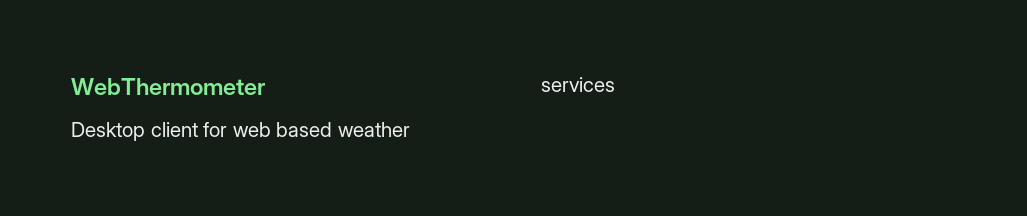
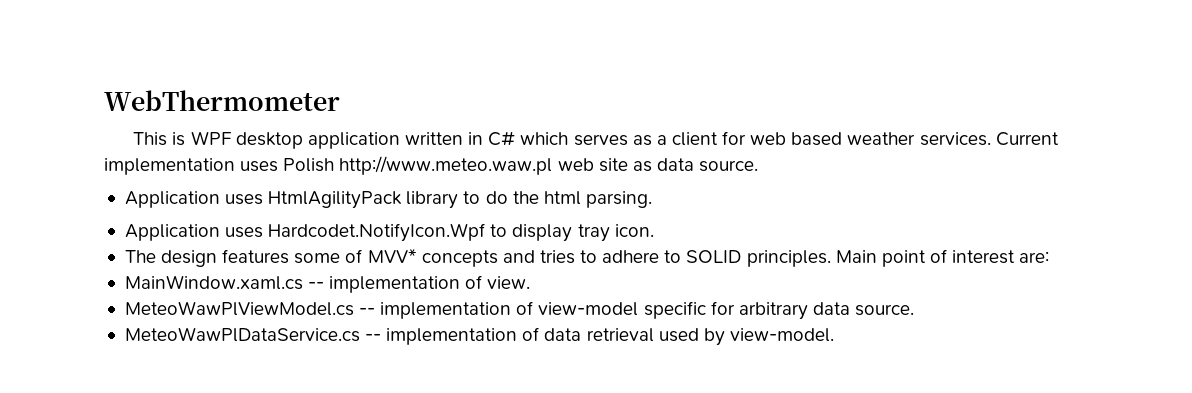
[71,122,145,141] Desktop -> [133,131,667,149] This is WPF desktop application written in C# which serves as a
[541,77,615,92] services -> [919,132,1059,146] [104,156,759,175] [124,191,652,209] [124,223,654,242] [124,249,1050,267] [124,275,531,293] [124,301,915,320] [124,327,834,346] services. Current implementation uses Polish http://www.meteo.waw.pl web site as data source. // Application uses HtmlAgilityPack library to do the html parsing. // Application uses Hardcodet.NotifyIcon.Wpf to display tray icon. // The design features some of MVV* concepts and tries to adhere to SOLID principles. Main point of interest are: // MainWindow.xaml.cs -- implementation of view. // MeteoWawPlViewModel.cs -- implementation of view-model specific for arbitrary data source. // MeteoWawPlDataService.cs -- implementation of data retrieval used by view-model.

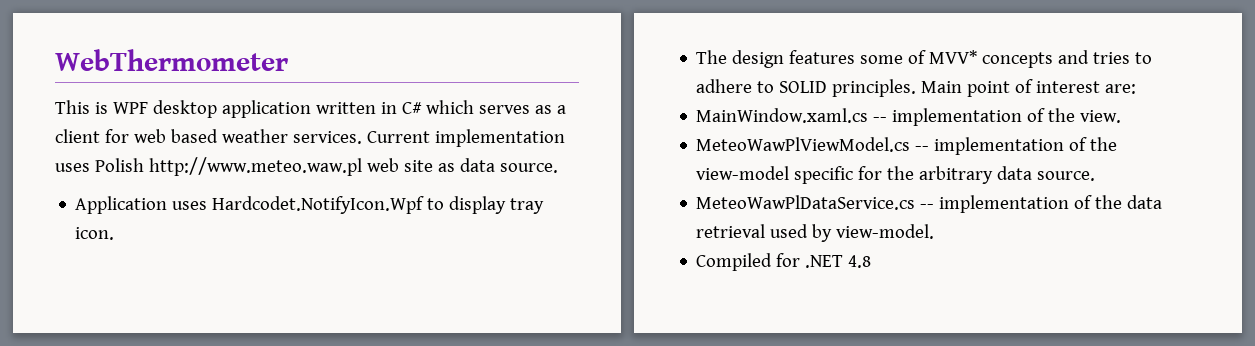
[124,191,652,209] // Application uses HtmlAgilityPack library to do the html parsing. -> (558, 168) none
(483, 282) none -> [1048,108,1076,122] the
(534, 308) none -> [1090,137,1118,151] the
(735, 308) none -> [887,166,915,180] the
(540, 334) none -> [1095,195,1123,209] the
(834, 335) none -> [696,253,872,271] // Compiled for .NET 4.8

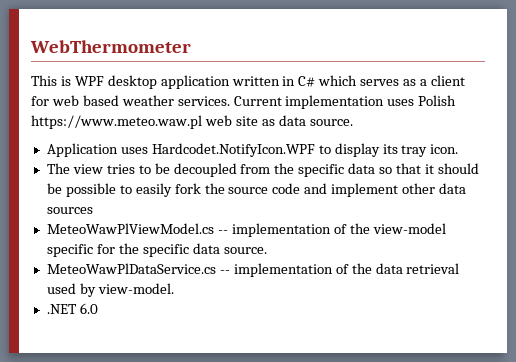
[148,157,362,176] http://www.meteo.waw.pl -> [31,115,202,129] https://www.meteo.waw.pl
[212,196,425,214] Hardcodet.NotifyIcon.Wpf -> [151,143,315,157] Hardcodet.NotifyIcon.WPF
(507, 205) none -> [382,144,398,154] its
[732,50,1153,68] [696,79,1137,97] [696,108,1122,126] design features some of MVV* concepts and tries to adhere to SOLID principles. Main point of interest are: // MainWindow.xaml.cs -- implementation of the view. -> [72,163,479,177] [46,183,467,197] [46,207,93,214] view tries to be decoupled from the specific data so that it should be possible to easily fork the source code and implement other data sources
[919,166,994,184] arbitrary -> [142,244,189,257] specific
[696,253,872,271] Compiled for .NET 4.8 -> [46,303,98,314] .NET 6.0

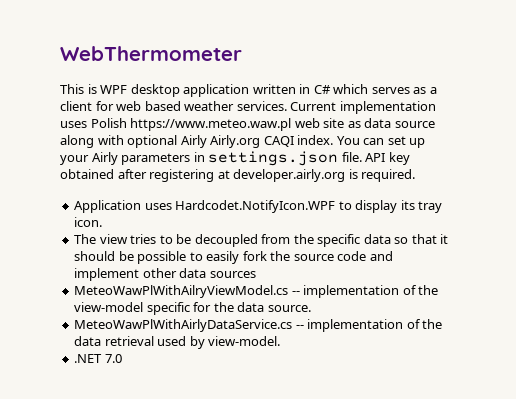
[309,119,353,126] source. -> [394,121,435,128] [60,135,426,148] [60,151,410,166] [60,169,416,182] source along with optional Airly Airly.org CAQI index. You can set up your Airly parameters in settings.json file. API key obtained after registering at developer.airly.org is required.
[46,223,214,234] MeteoWawPlViewModel.cs -> [74,285,289,298] MeteoWawPlWithAilryViewModel.cs
[142,243,267,257] [46,263,216,274] specific data source. // MeteoWawPlDataService.cs -> [237,302,311,312] [74,319,293,332] data source. // MeteoWawPlWithAirlyDataService.cs
[79,303,98,314] 6.0 -> [104,354,122,363] 7.0

